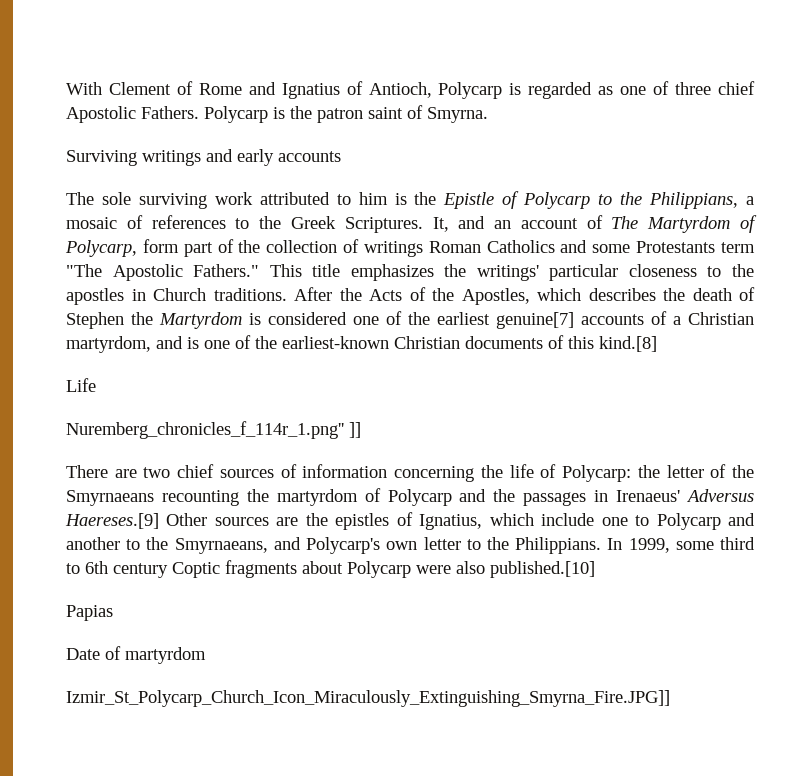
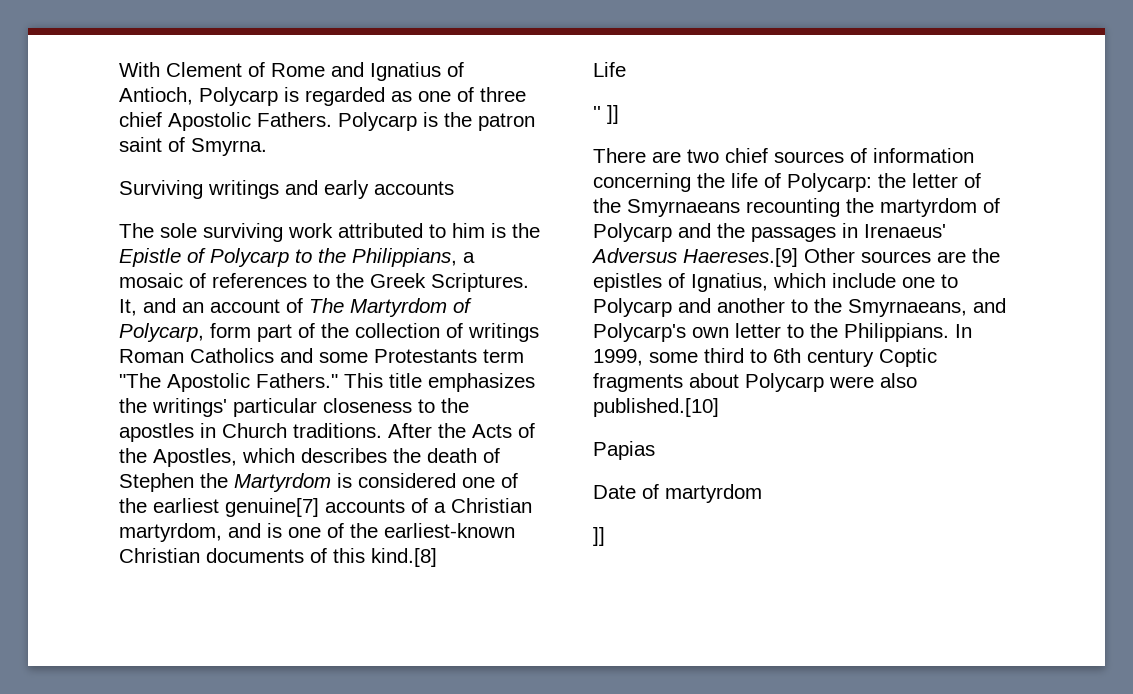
[66,421,344,439] Nuremberg_chronicles_f_114r_1.png'' -> [593,106,601,120] ''
[66,690,670,707] Izmir_St_Polycarp_Church_Icon_Miraculously_Extinguishing_Smyrna_Fire.JPG]] -> [593,527,605,546] ]]

